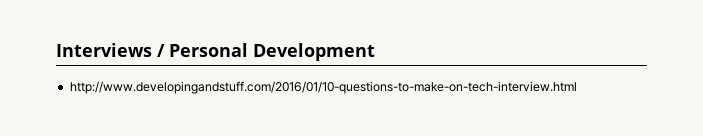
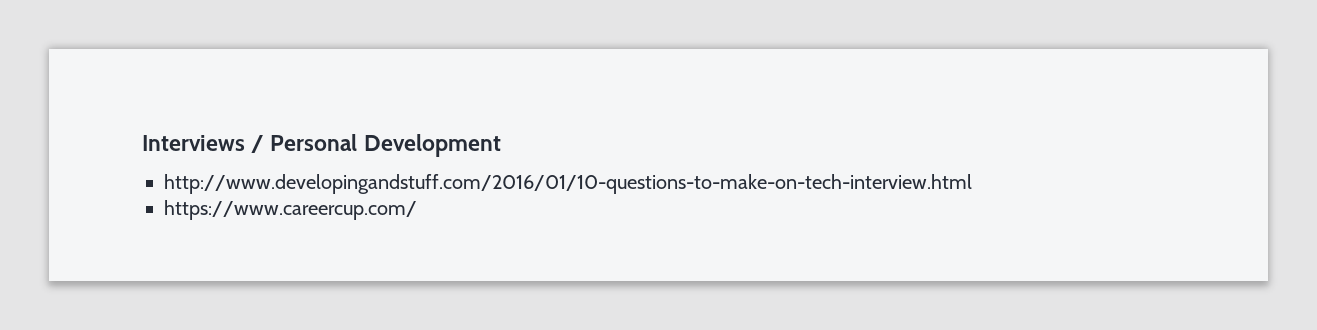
(577, 87) none -> [164,200,417,220] // https://www.careercup.com/

